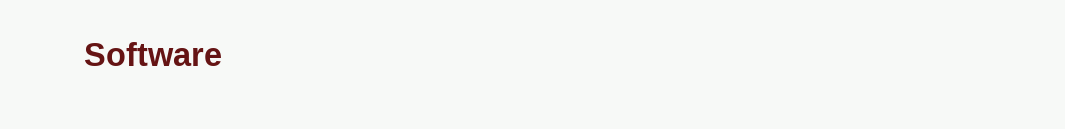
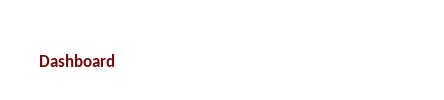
[84,42,222,66] Software -> [39,54,115,67] Dashboard

